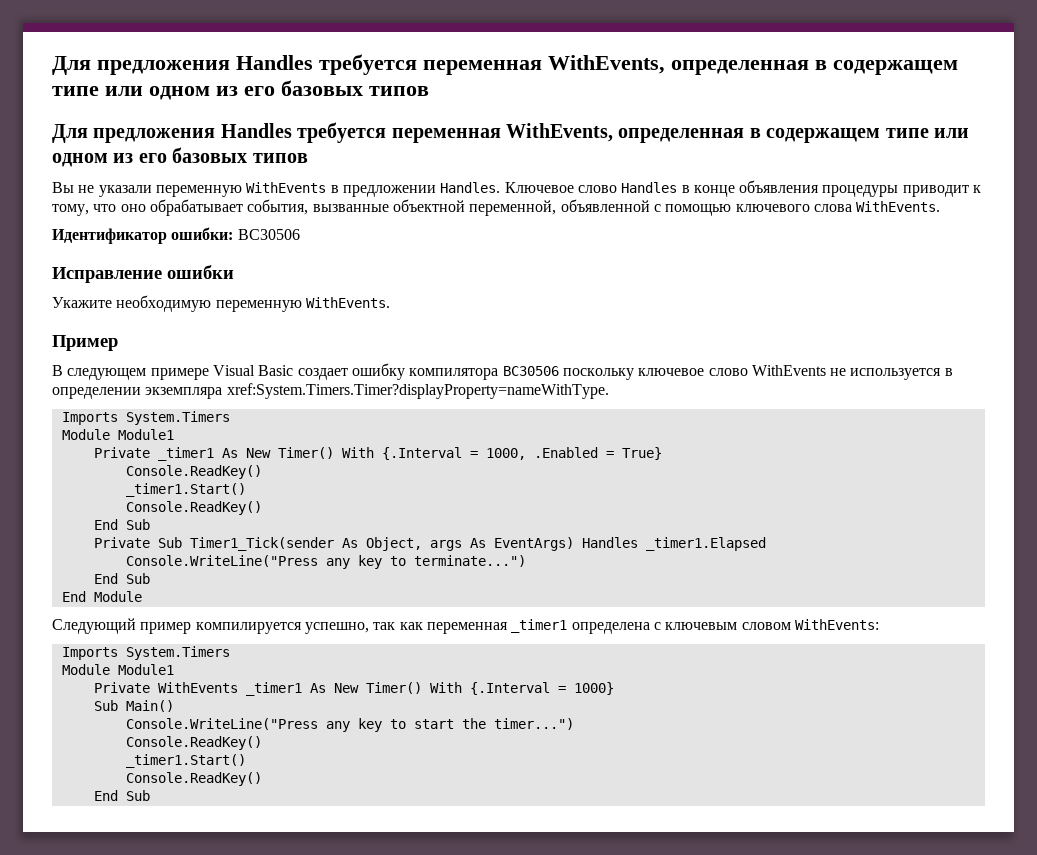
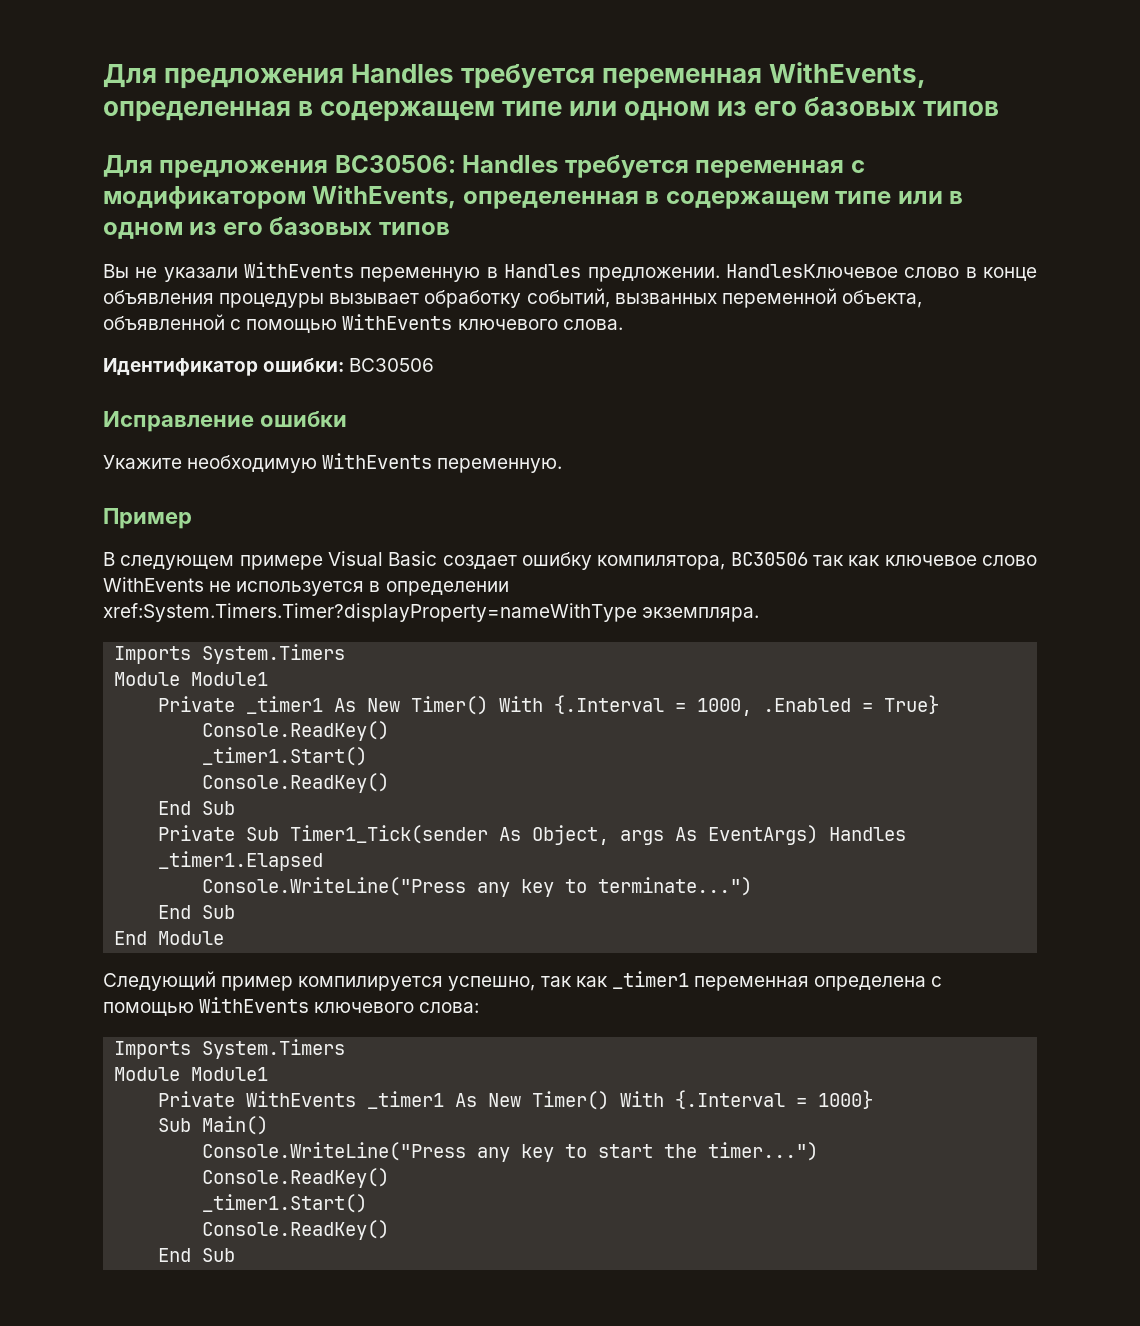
[220,122,969,143] Handles требуется переменная WithEvents, определенная в содержащем типе или -> [334,155,865,178] [103,185,964,209] BC30506: Handles требуется переменная с модификатором WithEvents, определенная в содержащем типе или в
[155,180,982,197] [52,199,941,216] переменную WithEvents в предложении Handles. Ключевое слово Handles в конце объявления процедуры приводит к тому, что оно обрабатывает события, вызванные объектной переменной, объявленной с помощью ключевого слова WithEvents. -> [244,262,1037,282] [103,288,922,308] [103,314,623,333] WithEvents переменную в Handles предложении. HandlesКлючевое слово в конце объявления процедуры вызывает обработку событий, вызванных переменной объекта, объявленной с помощью WithEvents ключевого слова.
[215,297,390,312] переменную WithEvents. -> [322,453,563,473] WithEvents переменную.
[409,366,634,380] компилятора BC30506 поскольку -> [597,552,881,570] компилятора, BC30506 так как
[145,383,609,399] экземпляра xref:System.Timers.Timer?displayProperty=nameWithType. -> [103,603,760,622] xref:System.Timers.Timer?displayProperty=nameWithType экземпляра.
[426,619,879,634] переменная _timer1 определена с ключевым словом WithEvents: -> [611,971,943,991] [103,997,480,1016] _timer1 переменная определена с помощью WithEvents ключевого слова:

